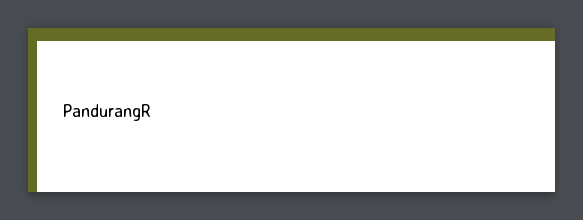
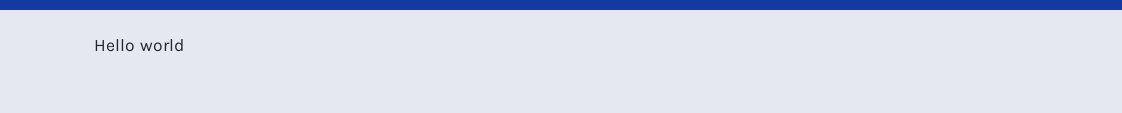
[62,104,151,121] PandurangR -> [94,39,184,52] Hello world

